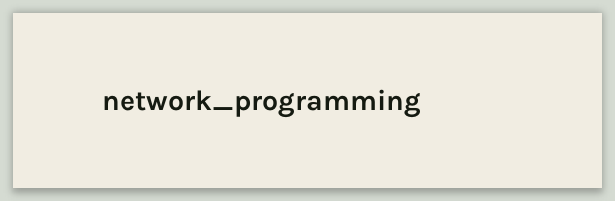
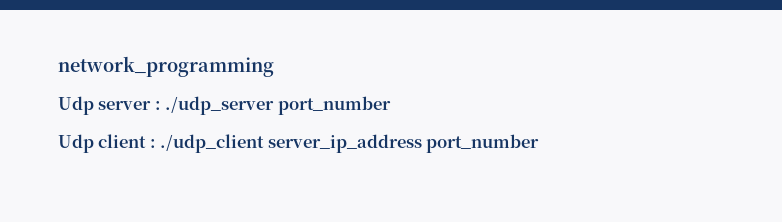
(421, 103) none -> [58,96,391,115] [58,134,540,153] // Udp server : ./udp_server port_number // Udp client : ./udp_client server_ip_address port_number

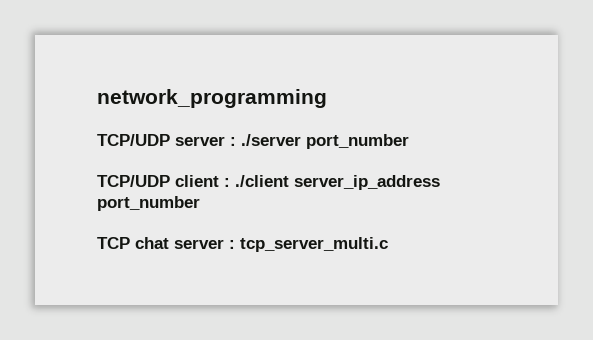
[58,96,391,115] [58,134,94,153] Udp server : ./udp_server port_number // Udp -> [97,134,409,149] [97,175,170,187] TCP/UDP server : ./server port_number // TCP/UDP
[160,134,265,153] ./udp_client -> [235,175,289,187] ./client
(540, 143) none -> [97,237,388,252] // TCP chat server : tcp_server_multi.c

